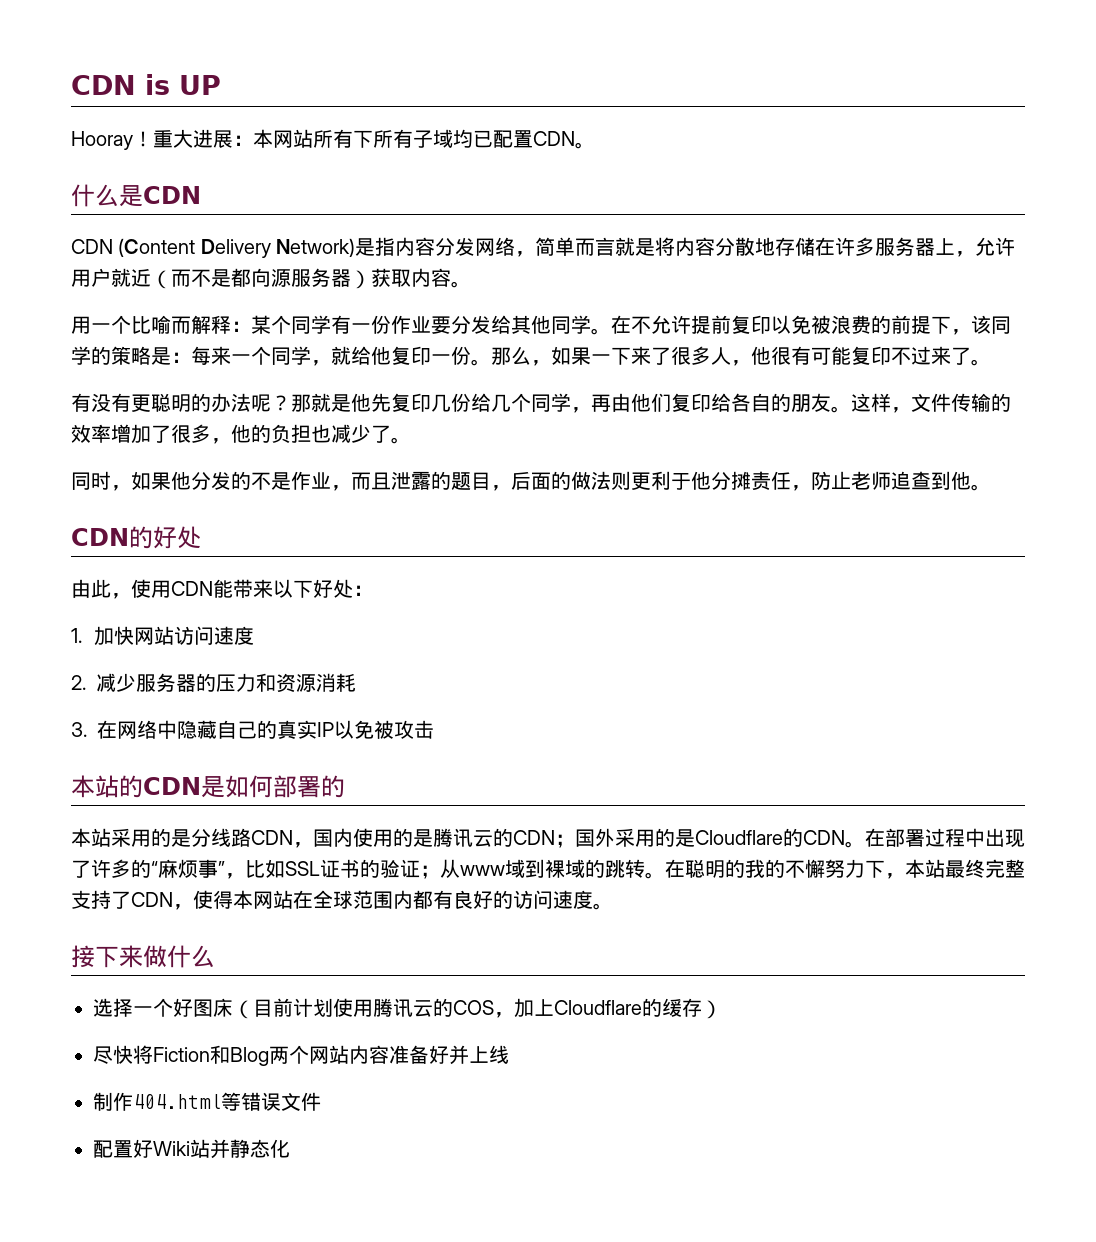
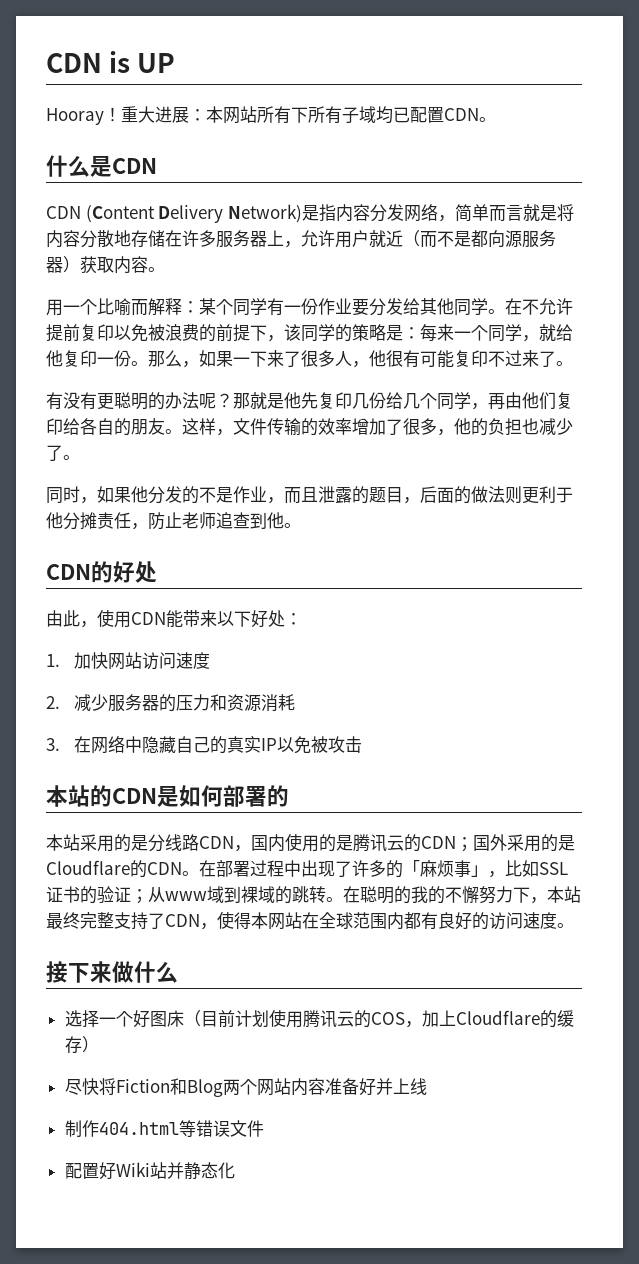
[151,859,225,878] “麻烦事” -> [403,860,488,877] 「麻烦事」

